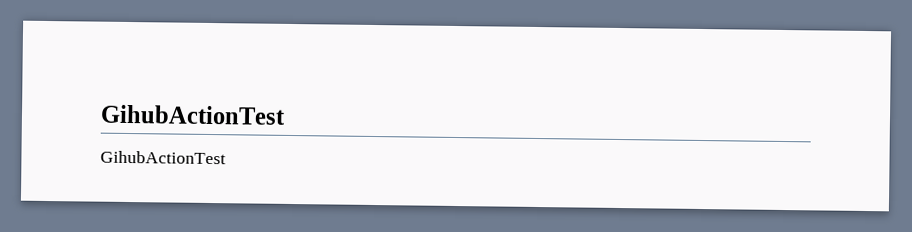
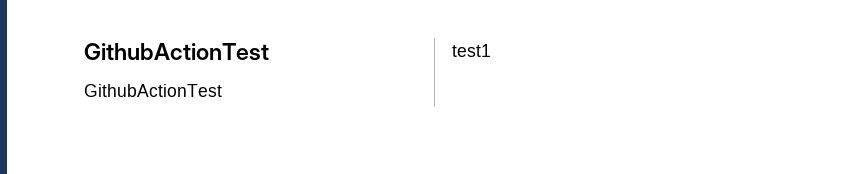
[100,104,286,125] [100,150,226,165] GihubActionTest // GihubActionTest -> [84,43,269,61] [84,84,222,97] [452,44,491,57] GithubActionTest // GithubActionTest // test1

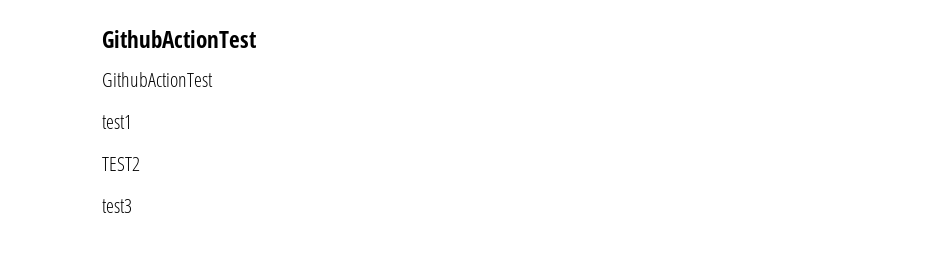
(491, 50) none -> [102,157,140,171] [102,199,132,213] // TEST2 // test3

